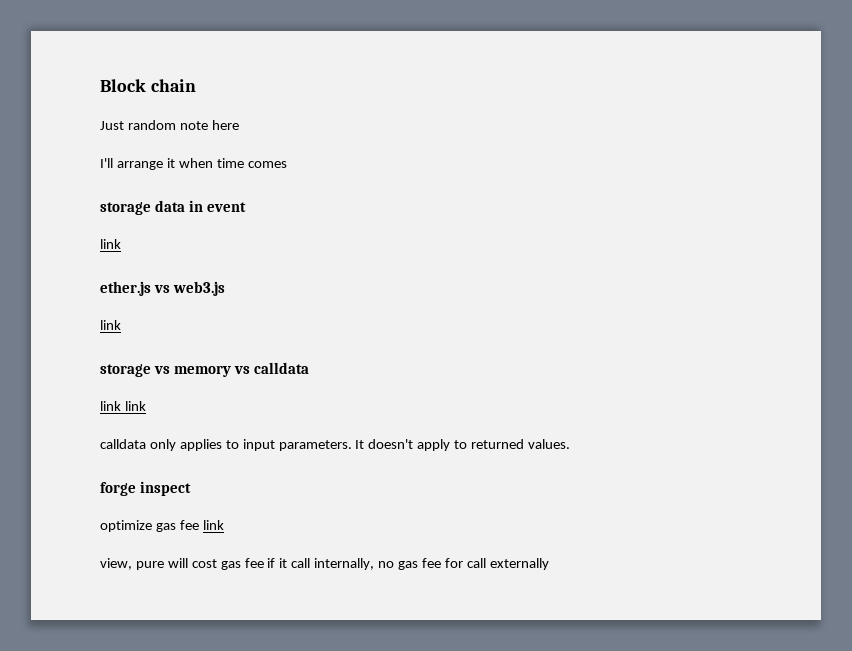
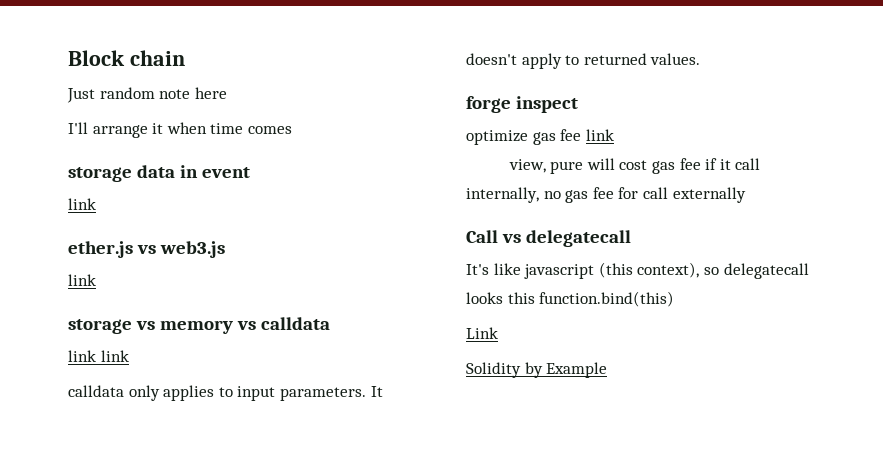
(549, 564) none -> [466,230,631,247] [466,262,809,279] [466,291,675,307] [466,327,498,339] [466,362,608,378] // Call vs delegatecall // It's like javascript (this context), so delegatecall looks this function.bind(this) // Link // Solidity by Example

